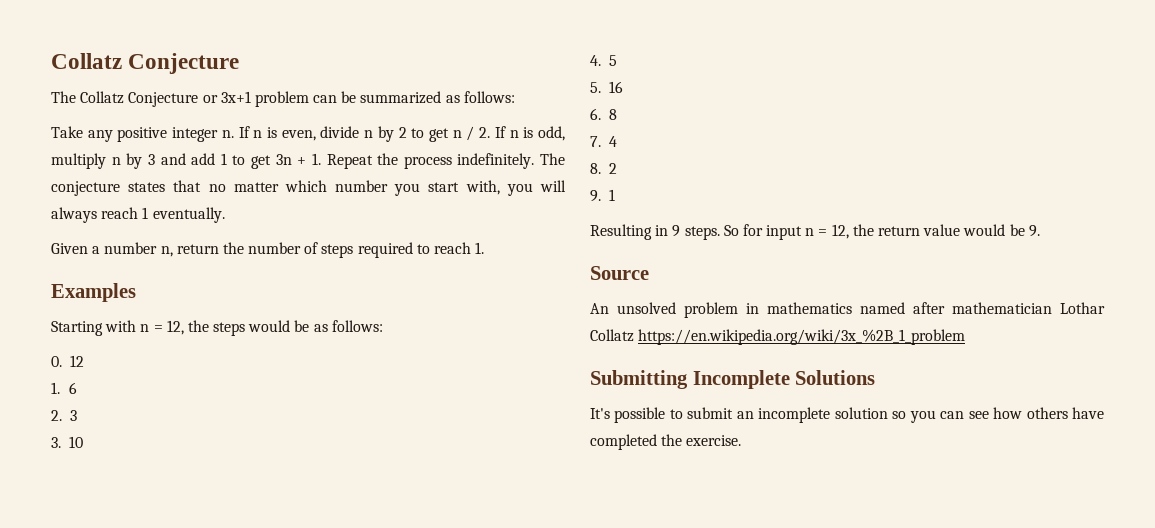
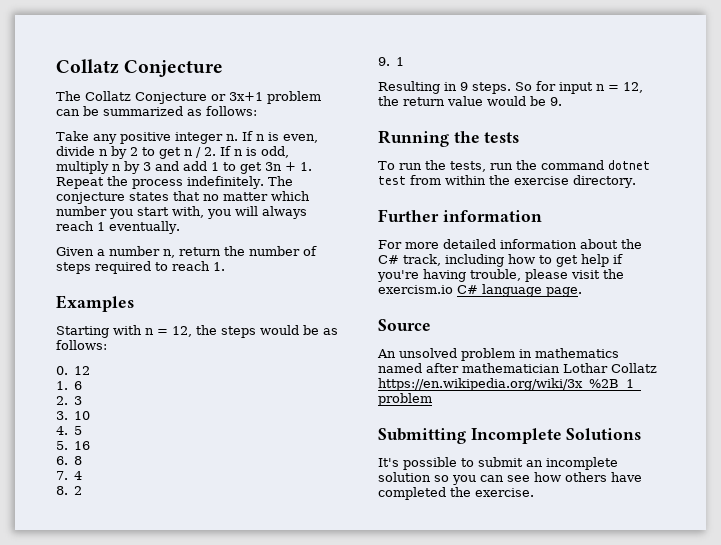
(1040, 231) none -> [378,130,520,147] [378,160,650,172] [378,175,636,188] [378,209,542,222] [378,239,642,249] [378,254,623,267] [377,269,624,282] [378,284,582,297] // Running the tests // To run the tests, run the command dotnet test from within the exercise directory. // Further information // For more detailed information about the C# track, including how to get help if you're having trouble, please visit the exercism.io C# language page.

